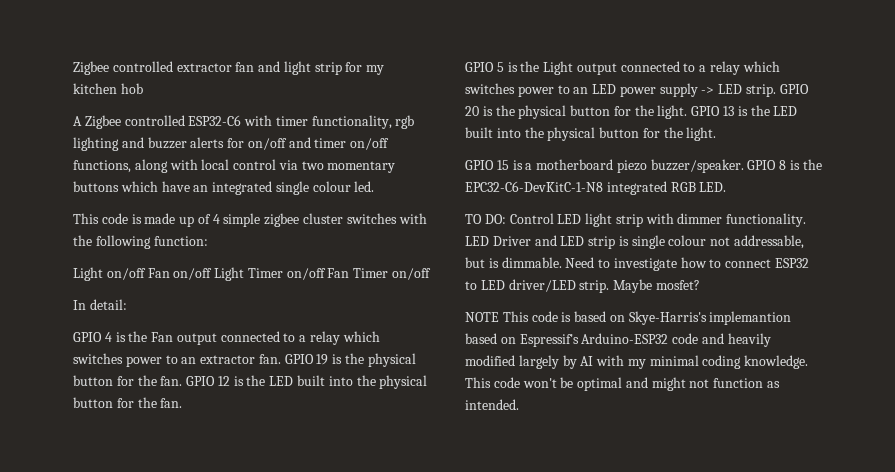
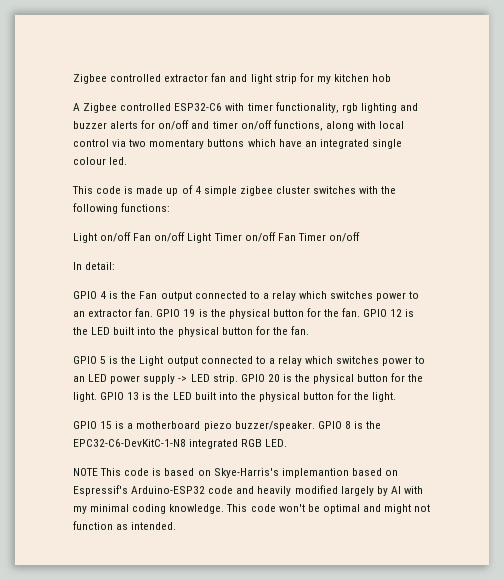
[153,236,208,246] function: -> [121,203,171,212] functions:
[465,213,807,227] [465,235,805,249] [465,257,810,271] [465,279,700,293] // TO DO: Control LED light strip with dimmer functionality. LED Driver and LED strip is single colour not addressable, but is dimmable. Need to investigate how to connect ESP32 to LED driver/LED strip. Maybe mosfet? -> (288, 443) none

